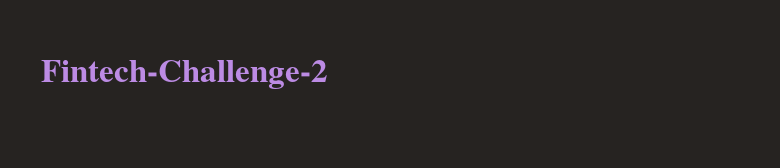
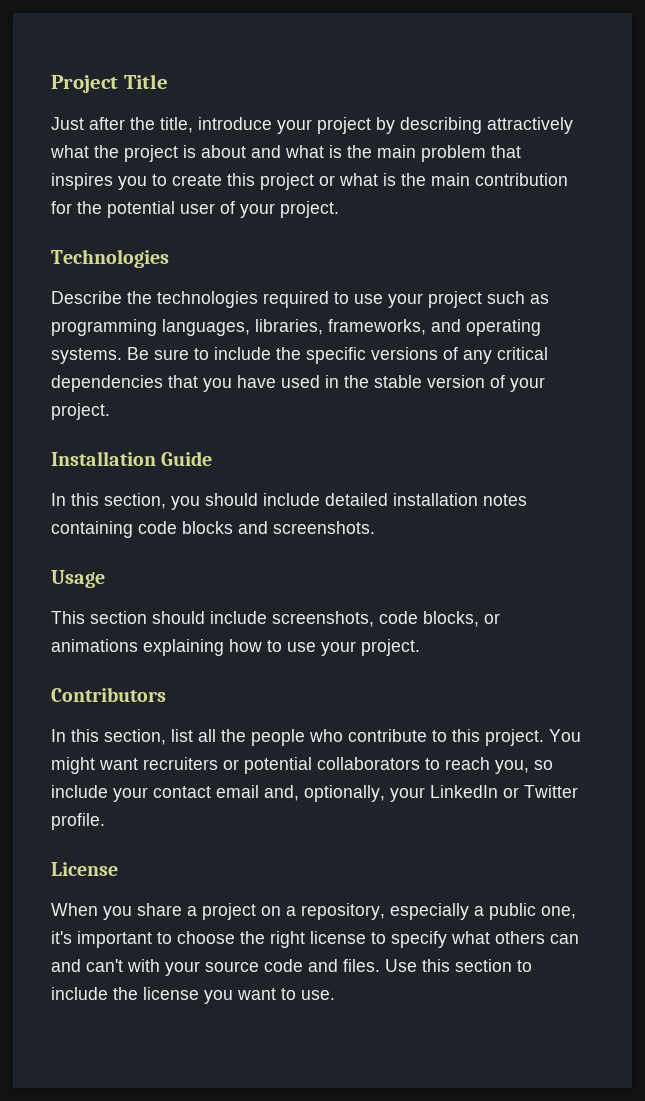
[41,60,328,89] Fintech-Challenge-2 -> [51,74,168,93] [51,117,573,134] [50,145,521,162] [51,173,568,190] [51,201,339,218] [51,249,169,268] [51,291,549,308] [51,319,541,336] [51,347,548,364] [51,375,545,392] [51,403,110,420] [51,451,213,466] [51,493,527,510] [51,521,375,538] [51,570,105,588] [51,611,500,627] [51,639,420,656] [51,687,166,702] [51,729,581,746] [51,757,553,774] [51,785,578,802] [51,813,105,830] [51,862,118,876] [51,903,576,920] [51,931,579,948] [51,959,532,976] [51,987,335,1004] Project Title // Just after the title, introduce your project by describing attractively what the project is about and what is the main problem that inspires you to create this project or what is the main contribution for the potential user of your project. // Technologies // Describe the technologies required to use your project such as programming languages, libraries, frameworks, and operating systems. Be sure to include the specific versions of any critical dependencies that you have used in the stable version of your project. // Installation Guide // In this section, you should include detailed installation notes containing code blocks and screenshots. // Usage // This section should include screenshots, code blocks, or animations explaining how to use your project. // Contributors // In this section, list all the people who contribute to this project. You might want recruiters or potential collaborators to reach you, so include your contact email and, optionally, your LinkedIn or Twitter profile. // License // When you share a project on a repository, especially a public one, it's important to choose the right license to specify what others can and can't with your source code and files. Use this section to include the license you want to use.

